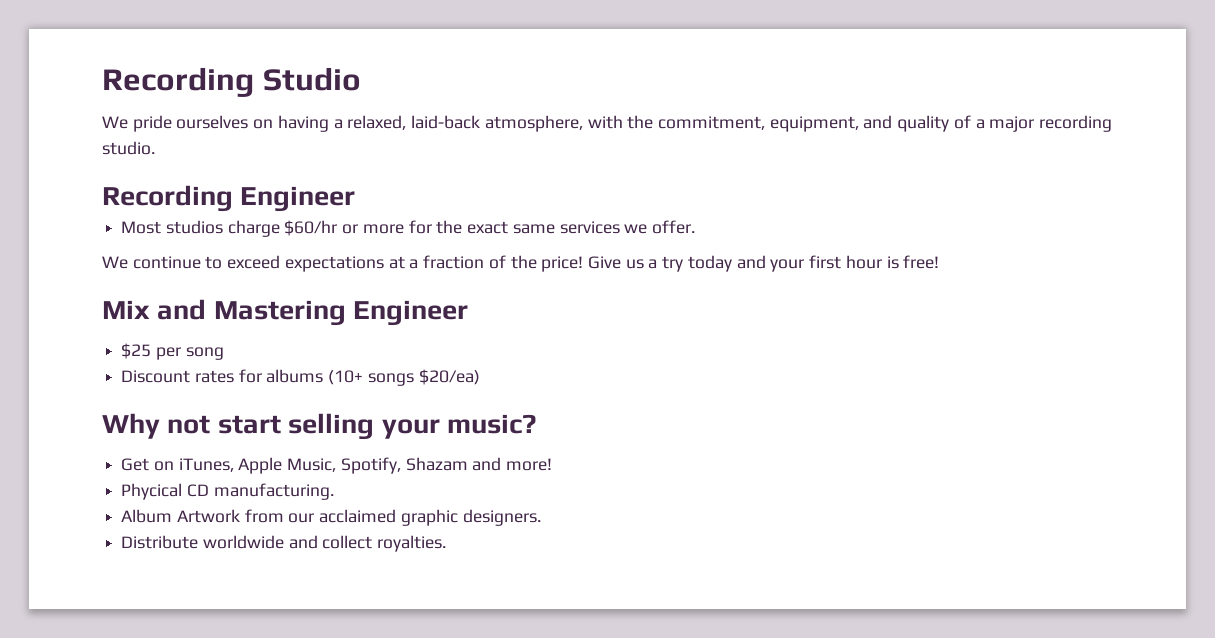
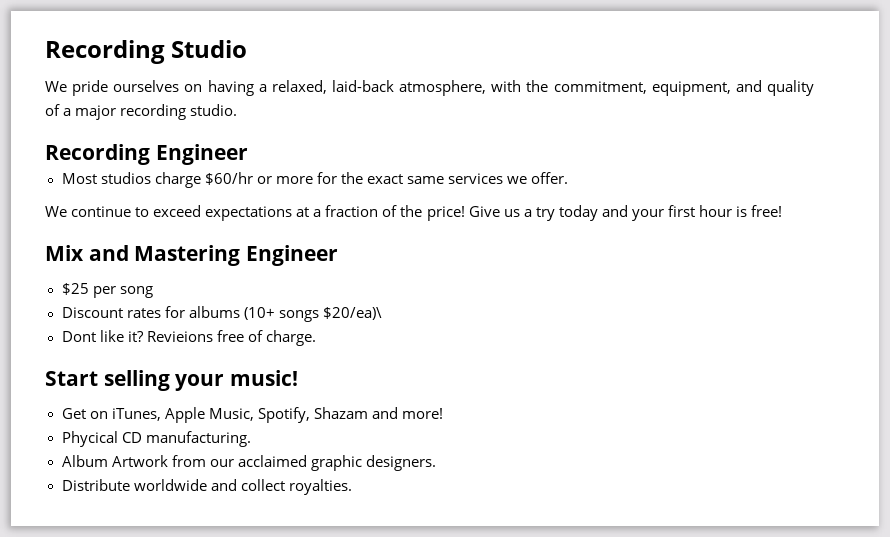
[418,369,480,385] [102,413,281,439] $20/ea) // Why not start -> [322,307,382,320] [61,330,316,346] [45,371,98,386] $20/ea)\ // Dont like it? Revieions free of charge. // Start
[447,414,538,434] music? -> [230,370,299,386] music!

